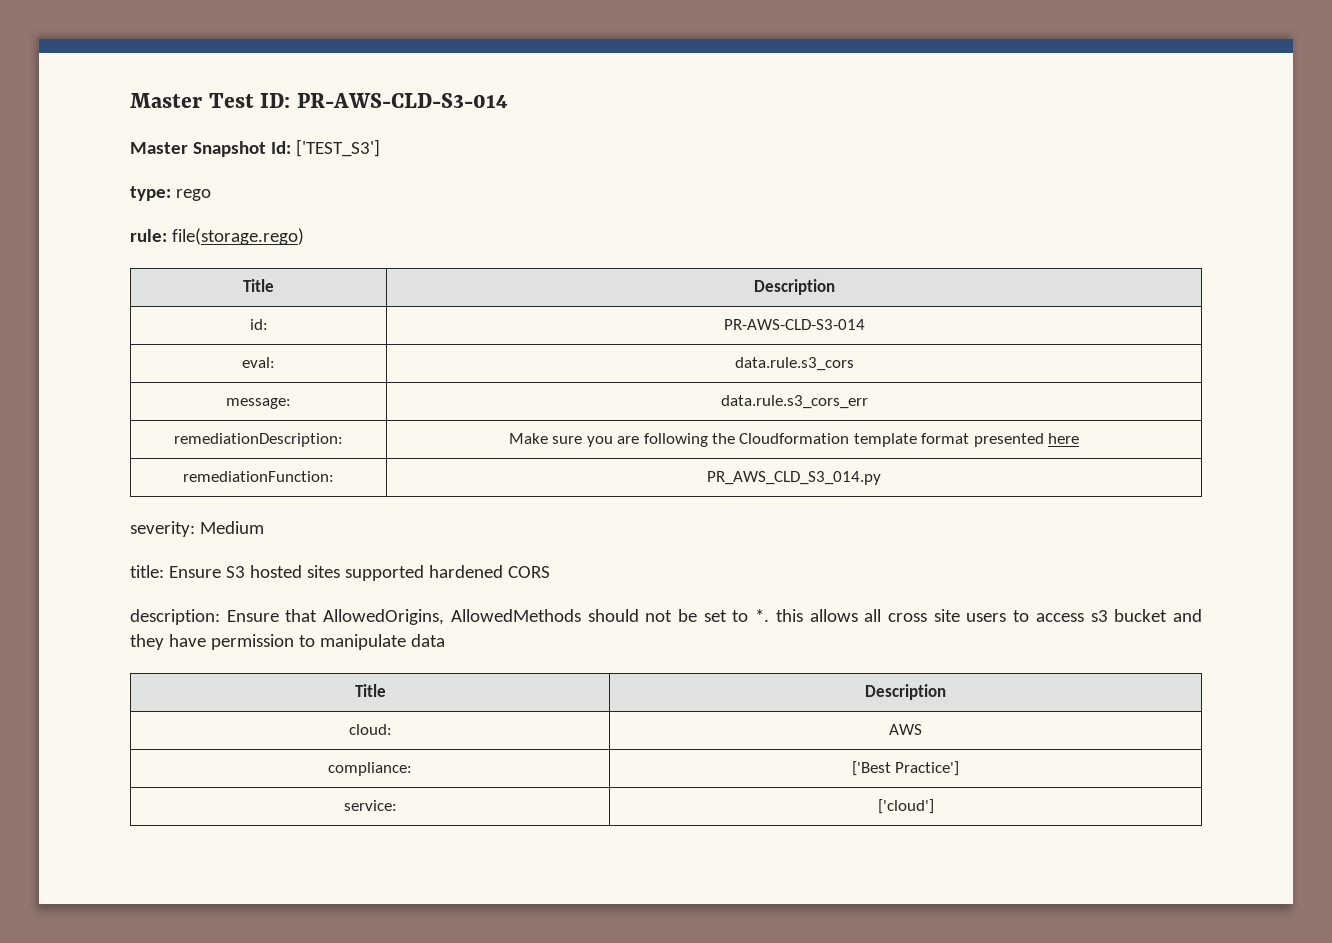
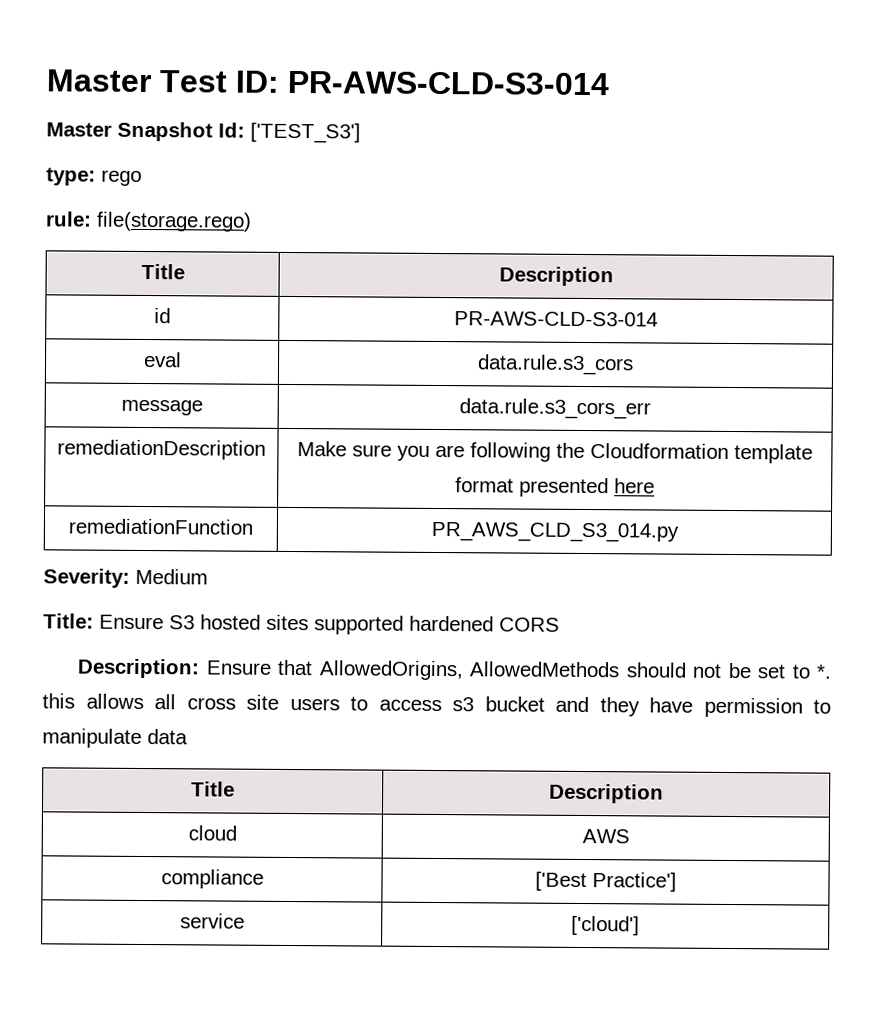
[249,319,268,330] [723,319,865,330] [242,357,275,368] id: | PR-AWS-CLD-S3-014 // eval: -> [154,308,171,324] [454,311,658,327] [143,351,182,368] id | PR-AWS-CLD-S3-014 // eval
[226,398,291,409] message: -> [120,399,203,416] message
[174,433,343,447] remediationDescription: -> [57,439,266,460] remediationDescription
[183,471,334,482] remediationFunction: -> [68,518,253,535] remediationFunction
[130,521,195,537] severity: -> [43,568,130,588] Severity:
[130,565,164,578] title: -> [43,613,94,629] Title:
[130,609,220,625] description: -> [77,658,201,679] Description:
[348,724,392,735] cloud: -> [187,825,237,841] cloud
[328,762,412,776] compliance: -> [160,869,264,889] compliance
[343,800,397,811] service: -> [179,913,245,929] service

